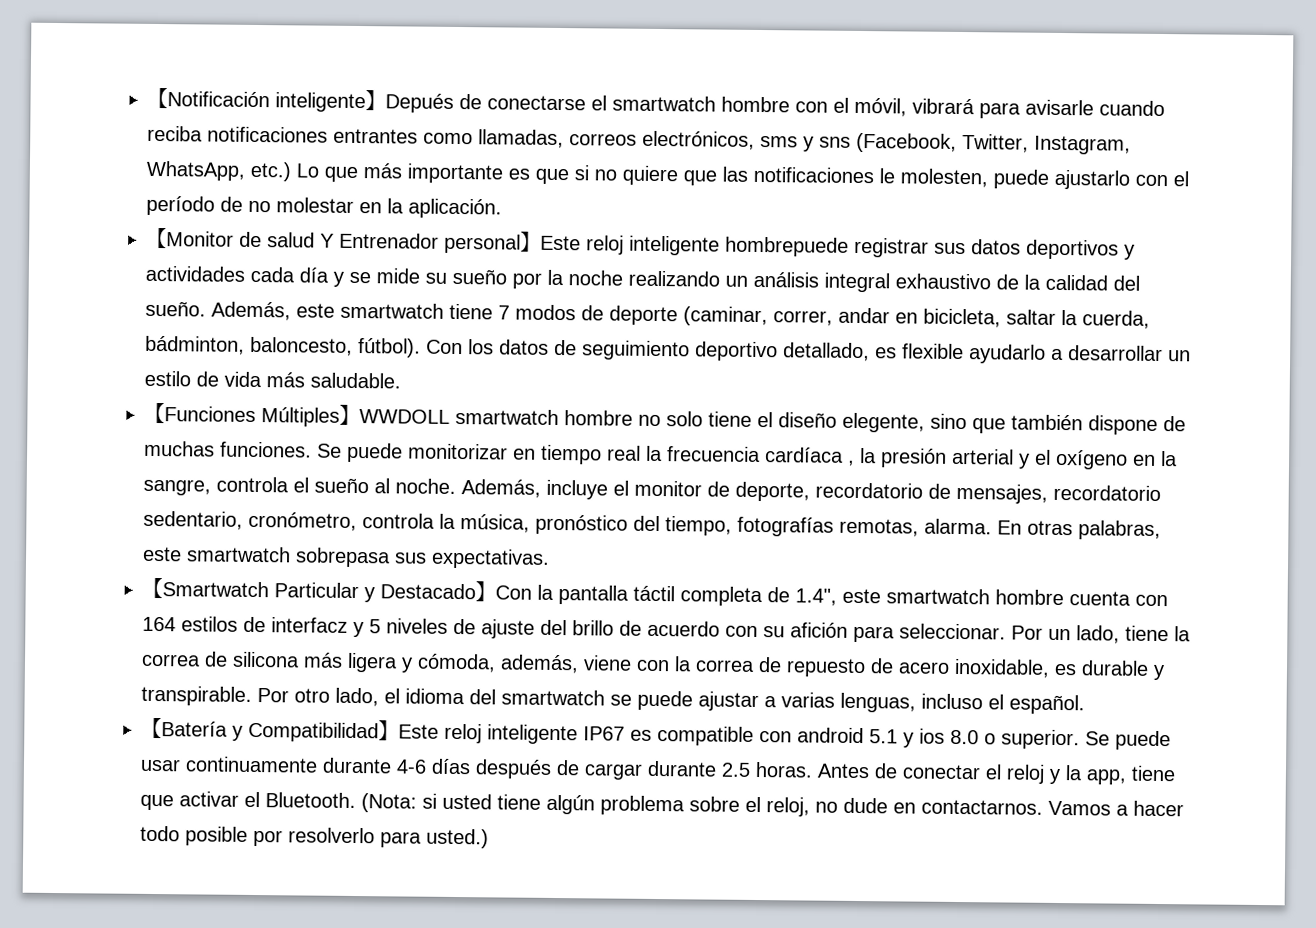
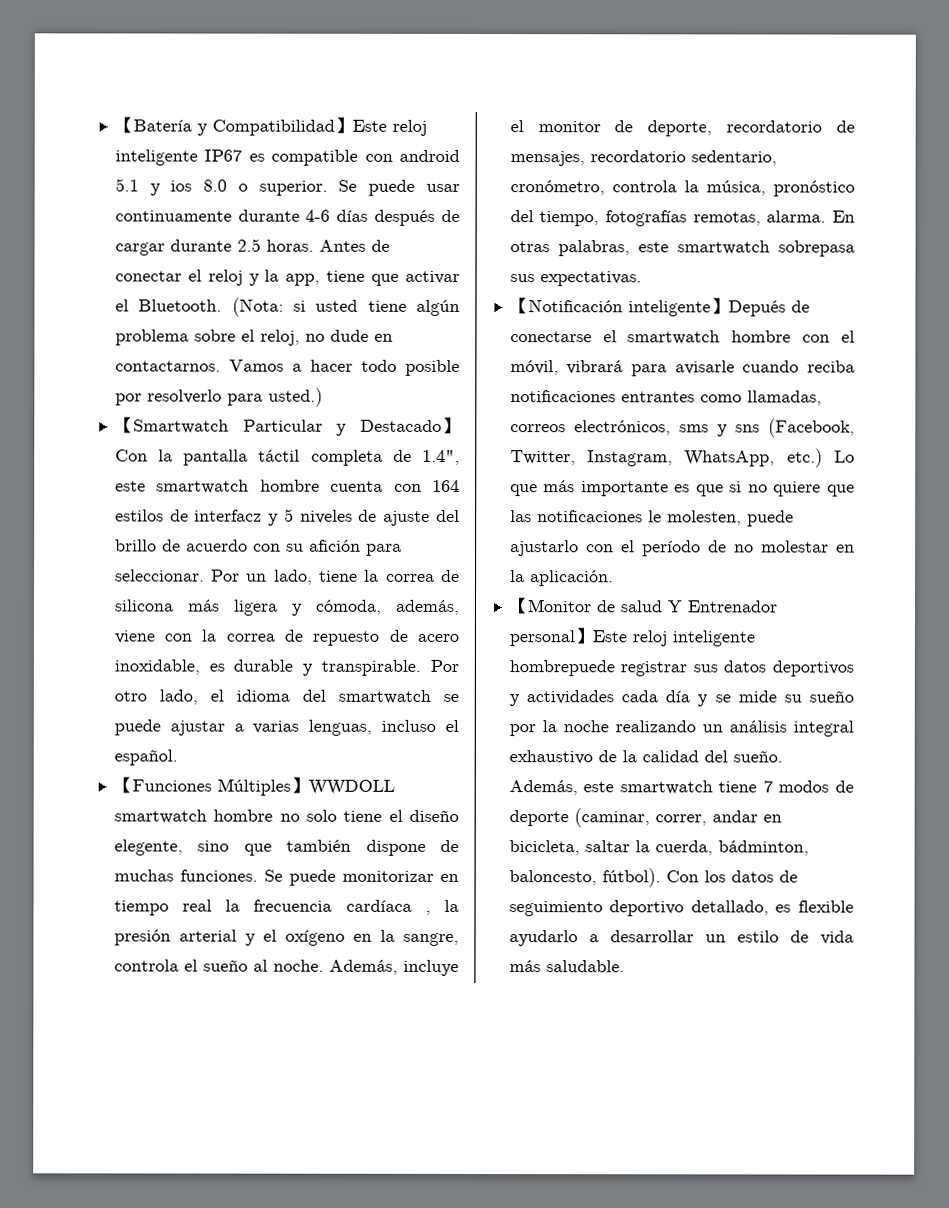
[147,87,168,109] 【 -> [114,116,427,136] [114,149,460,166] [114,178,460,196] [114,209,460,226] [114,238,390,256] [114,269,460,286] [114,297,460,317] [114,329,393,346] [114,359,460,376] [114,387,323,407] [114,416,460,436] [114,449,460,466] [114,479,460,494] [114,508,460,526] [114,539,402,556] [114,569,460,585] [113,599,460,616] [113,629,459,646] [113,659,459,676] [113,689,459,705] [113,719,459,736] [113,749,178,766] [113,776,395,796] [113,809,459,824] [113,839,459,856] [113,869,459,886] [113,899,459,916] [113,929,459,946] [113,959,459,976] [509,120,855,137] [509,150,777,167] [509,180,855,197] [509,210,855,227] [509,240,855,257] [509,271,642,287] [509,297,529,315] 【Batería y Compatibilidad】Este reloj inteligente IP67 es compatible con android 5.1 y ios 8.0 o superior. Se puede usar continuamente durante 4-6 días después de cargar durante 2.5 horas. Antes de conectar el reloj y la app, tiene que activar el Bluetooth. (Nota: si usted tiene algún problema sobre el reloj, no dude en contactarnos. Vamos a hacer todo posible por resolverlo para usted.) // 【Smartwatch Particular y Destacado】Con la pantalla táctil completa de 1.4", este smartwatch hombre cuenta con 164 estilos de interfacz y 5 niveles de ajuste del brillo de acuerdo con su afición para seleccionar. Por un lado, tiene la correa de silicona más ligera y cómoda, además, viene con la correa de repuesto de acero inoxidable, es durable y transpirable. Por otro lado, el idioma del smartwatch se puede ajustar a varias lenguas, incluso el español. // 【Funciones Múltiples】WWDOLL smartwatch hombre no solo tiene el diseño elegente, sino que también dispone de muchas funciones. Se puede monitorizar en tiempo real la frecuencia cardíaca , la presión arterial y el oxígeno en la sangre, controla el sueño al noche. Además, incluye el monitor de deporte, recordatorio de mensajes, recordatorio sedentario, cronómetro, controla la música, pronóstico del tiempo, fotografías remotas, alarma. En otras palabras, este smartwatch sobrepasa sus expectativas. // 【
[144,402,1186,435] [144,440,1178,470] [143,476,1161,504] [143,510,1161,541] [143,546,550,569] [142,577,1168,607] [142,616,1191,644] [141,651,1165,681] [141,685,1085,715] [141,717,1171,751] [140,756,1176,785] [140,791,1184,817] [140,825,489,849] // 【Funciones Múltiples】WWDOLL smartwatch hombre no solo tiene el diseño elegente, sino que también dispone de muchas funciones. Se puede monitorizar en tiempo real la frecuencia cardíaca , la presión arterial y el oxígeno en la sangre, controla el sueño al noche. Además, incluye el monitor de deporte, recordatorio de mensajes, recordatorio sedentario, cronómetro, controla la música, pronóstico del tiempo, fotografías remotas, alarma. En otras palabras, este smartwatch sobrepasa sus expectativas. // 【Smartwatch Particular y Destacado】Con la pantalla táctil completa de 1.4", este smartwatch hombre cuenta con 164 estilos de interfacz y 5 niveles de ajuste del brillo de acuerdo con su afición para seleccionar. Por un lado, tiene la correa de silicona más ligera y cómoda, además, viene con la correa de repuesto de acero inoxidable, es durable y transpirable. Por otro lado, el idioma del smartwatch se puede ajustar a varias lenguas, incluso el español. // 【Batería y Compatibilidad】Este reloj inteligente IP67 es compatible con android 5.1 y ios 8.0 o superior. Se puede usar continuamente durante 4-6 días después de cargar durante 2.5 horas. Antes de conectar el reloj y la app, tiene que activar el Bluetooth. (Nota: si usted tiene algún problema sobre el reloj, no dude en contactarnos. Vamos a hacer todo posible por resolverlo para usted.) -> (625, 966) none

